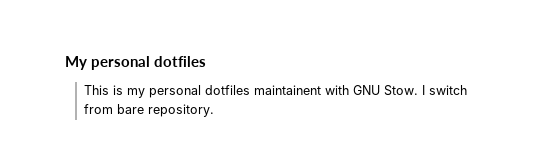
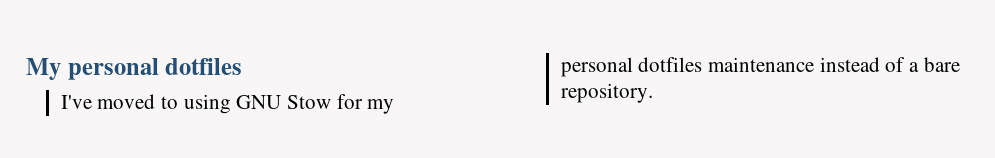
[84,85,468,98] [84,104,114,114] This is my personal dotfiles maintainent with GNU Stow. I switch from -> [60,94,395,114] [560,57,920,77] I've moved to using GNU Stow for my personal dotfiles maintenance instead of a

